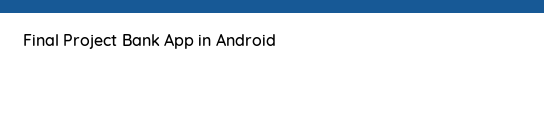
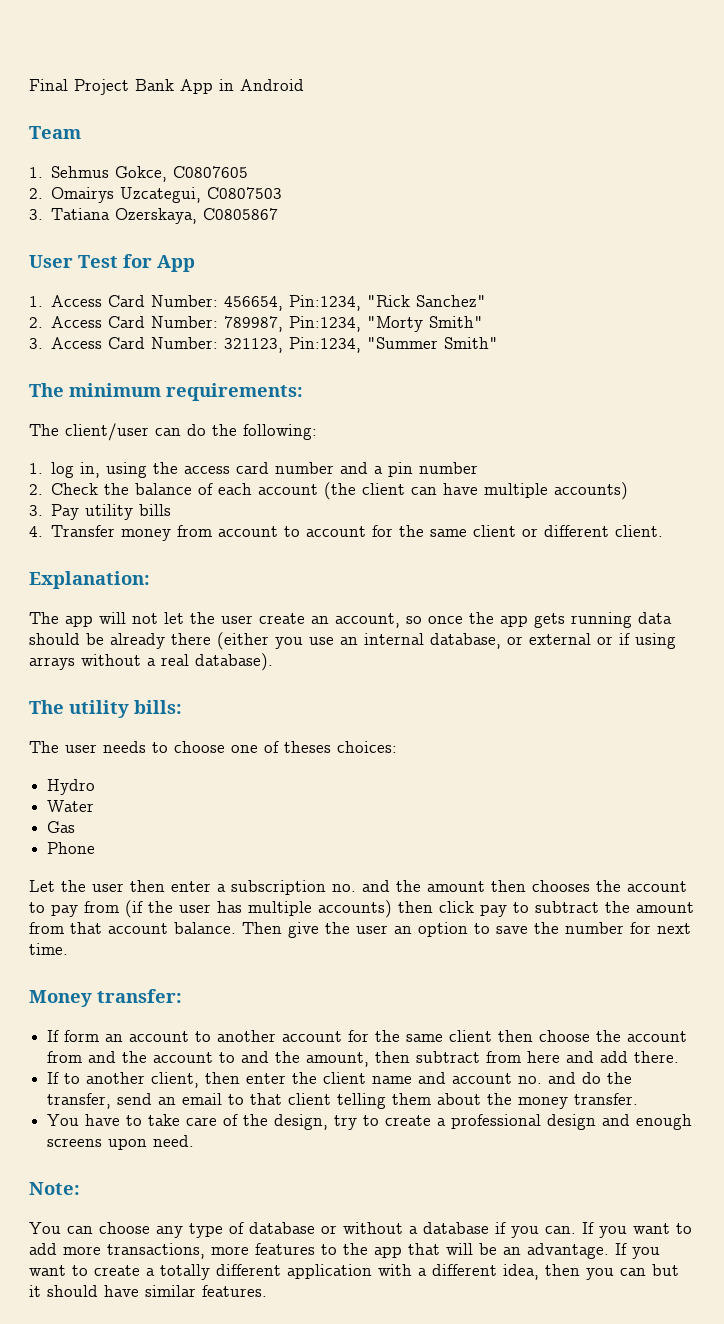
(276, 39) none -> [29,126,81,139] [29,166,249,182] [29,187,283,203] [29,208,279,224] [29,254,195,272] [29,295,487,311] [29,316,484,332] [29,337,499,353] [29,383,303,401] [29,423,317,441] [29,462,479,478] [29,482,629,500] [29,504,172,520] [29,525,664,541] [29,571,150,589] [29,612,672,628] [29,632,676,650] [29,653,273,671] [29,700,182,718] [29,741,397,753] [47,779,96,795] [47,800,95,812] [47,821,76,833] [47,842,96,854] [29,880,687,895] [29,900,694,918] [29,922,691,938] [29,943,68,955] [29,989,182,1007] [47,1030,688,1042] [47,1051,680,1067] [47,1072,633,1088] [47,1093,639,1109] [47,1114,693,1130] [47,1135,195,1150] [29,1182,80,1195] [29,1222,692,1238] [29,1243,660,1259] [29,1264,679,1280] [29,1285,267,1297] // Team // 1. Sehmus Gokce, C0807605 // 2. Omairys Uzcategui, C0807503 // 3. Tatiana Ozerskaya, C0805867 // User Test for App // 1. Access Card Number: 456654, Pin:1234, "Rick Sanchez" // 2. Access Card Number: 789987, Pin:1234, "Morty Smith" // 3. Access Card Number: 321123, Pin:1234, "Summer Smith" // The minimum requirements: // The client/user can do the following: // 1. log in, using the access card number and a pin number // 2. Check the balance of each account (the client can have multiple accounts) // 3. Pay utility bills // 4. Transfer money from account to account for the same client or different client. // Explanation: // The app will not let the user create an account, so once the app gets running data should be already there (either you use an internal database, or external or if using arrays without a real database). // The utility bills: // The user needs to choose one of theses choices: // Hydro // Water // Gas // Phone // Let the user then enter a subscription no. and the amount then chooses the account to pay from (if the user has multiple accounts) then click pay to subtract the amount from that account balance. Then give the user an option to save the number for next time. // Money transfer: // If form an account to another account for the same client then choose the account from and the account to and the amount, then subtract from here and add there. // If to another client, then enter the client name and account no. and do the transfer, send an email to that client telling them about the money transfer. // You have to take care of the design, try to create a professional design and enough screens upon need. // Note: // You can choose any type of database or without a database if you can. If you want to add more transactions, more features to the app that will be an advantage. If you want to create a totally different application with a different idea, then you can but it should have similar features.

